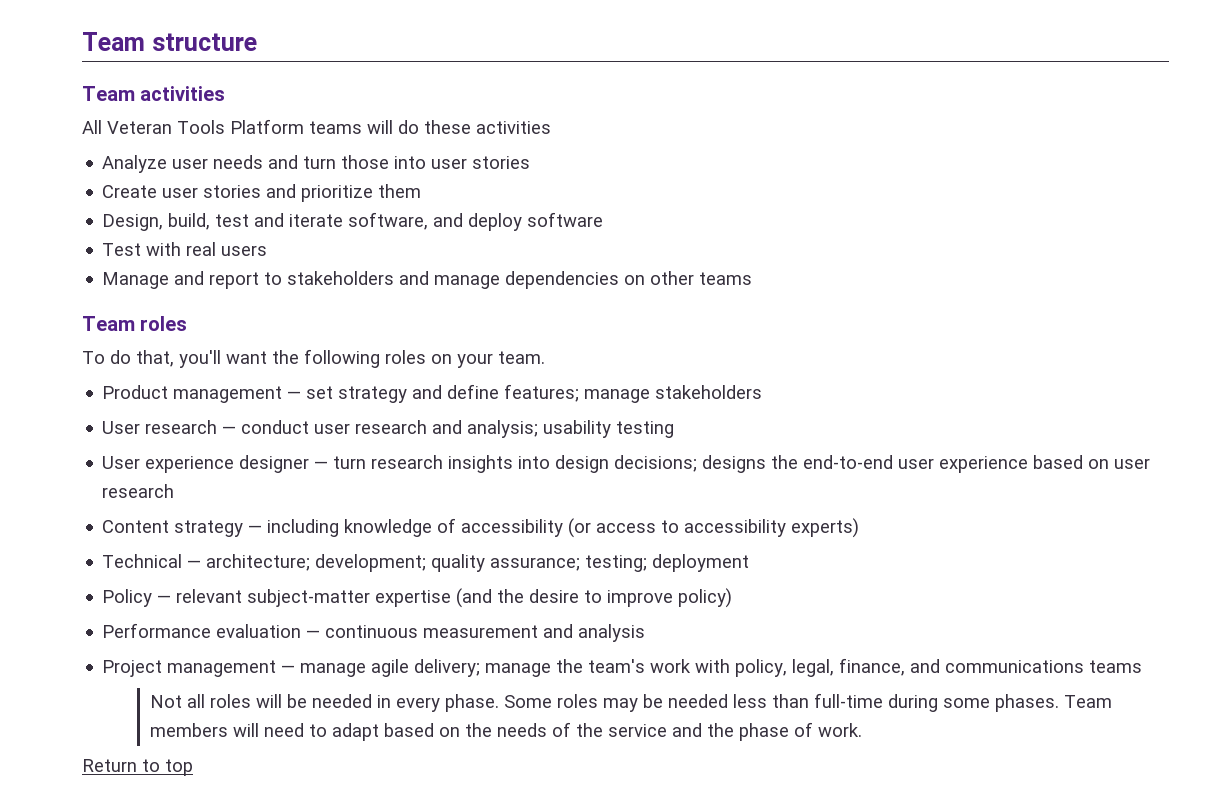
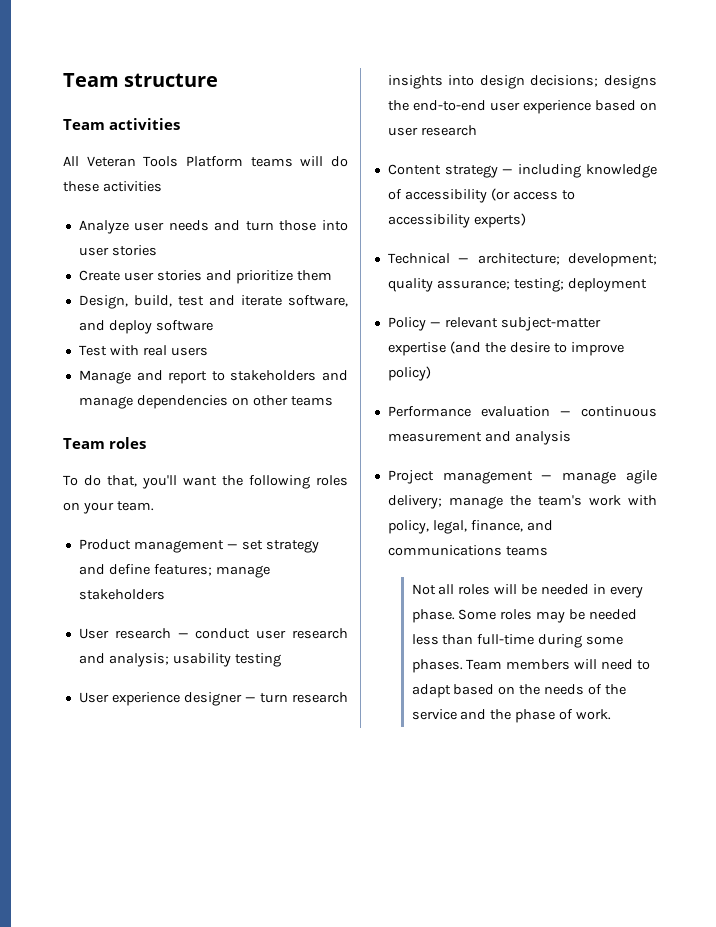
[82,759,193,776] // Return to top -> (612, 714) none

